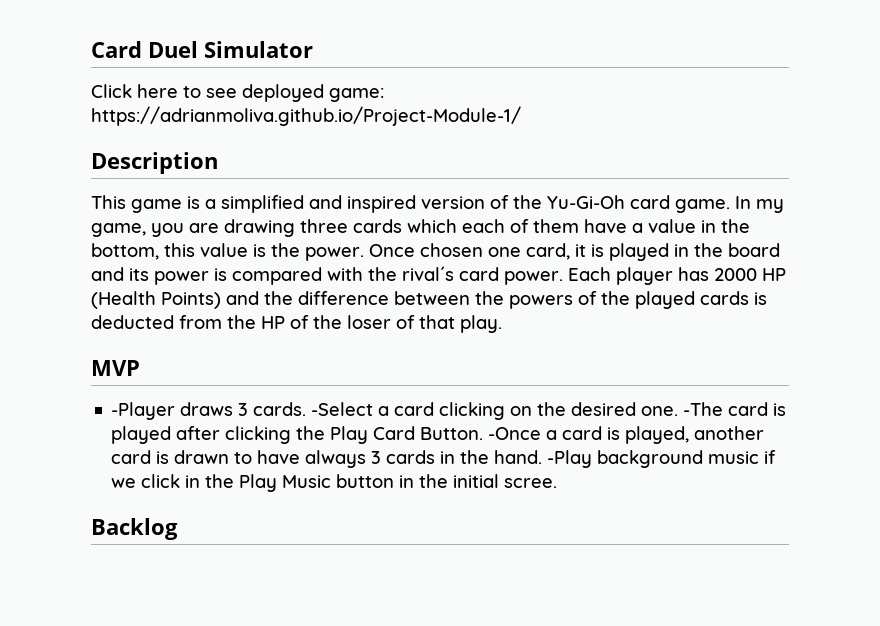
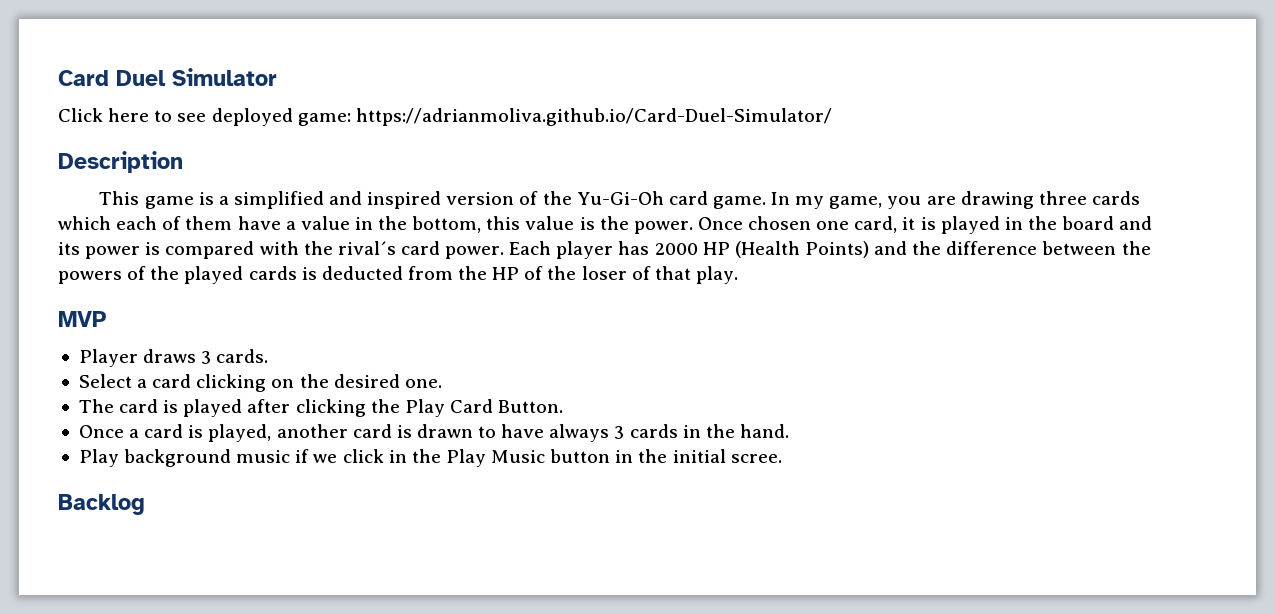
[91,106,521,126] https://adrianmoliva.github.io/Project-Module-1/ -> [355,108,832,126] https://adrianmoliva.github.io/Card-Duel-Simulator/
[111,402,176,420] -Player -> [78,349,138,367] Player
[311,402,374,416] -Select -> [78,374,132,388] // Select
[683,402,724,416] -The -> [78,399,114,413] // The
[488,427,542,440] -Once -> [78,425,124,438] // Once
[547,450,593,468] -Play -> [78,449,119,467] // Play

